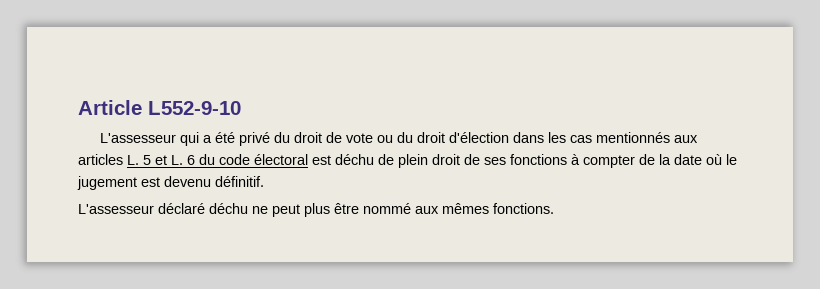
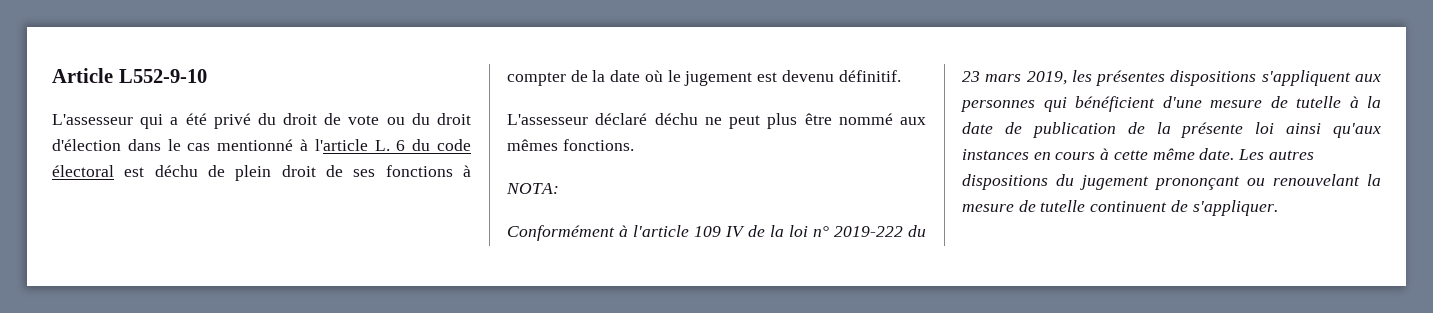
[548,132,699,143] [78,154,167,165] les cas mentionnés aux articles L. 5 et -> [167,139,368,151] le cas mentionné à l'article
(554, 208) none -> [506,183,559,194] [507,225,926,241] [962,70,1381,86] [960,96,1381,112] [962,122,1381,138] [962,148,1314,160] [962,174,1381,190] [962,200,1278,216] // NOTA: // Conformément à l'article 109 IV de la loi n° 2019-222 du 23 mars 2019, les présentes dispositions s'appliquent aux personnes qui bénéficient d'une mesure de tutelle à la date de publication de la présente loi ainsi qu'aux instances en cours à cette même date. Les autres dispositions du jugement prononçant ou renouvelant la mesure de tutelle continuent de s'appliquer.

